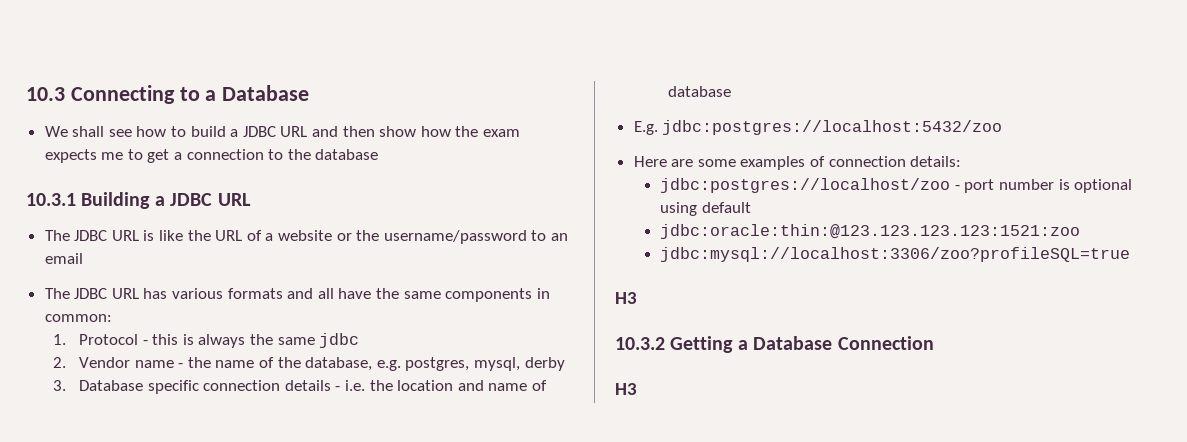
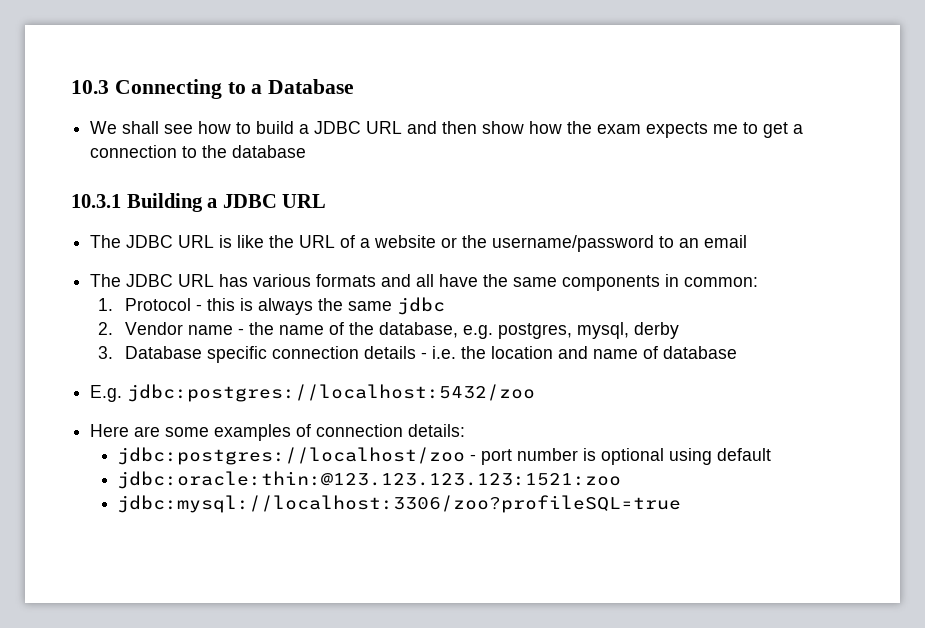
[615,292,637,304] [615,336,934,353] [615,383,637,395] // H3 // 10.3.2 Getting a Database Connection // H3 -> (682, 504) none

